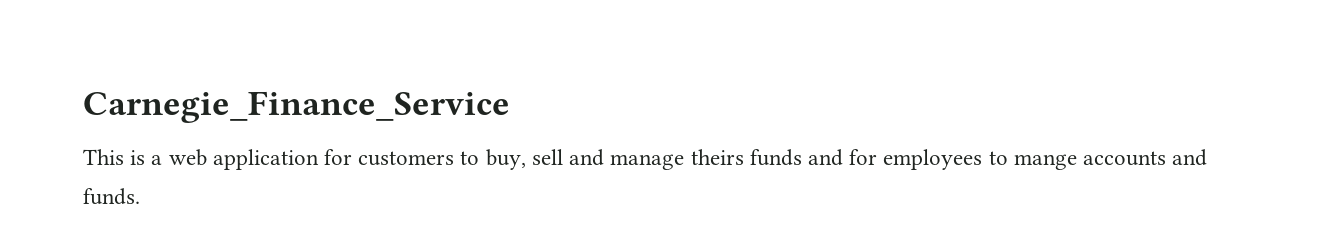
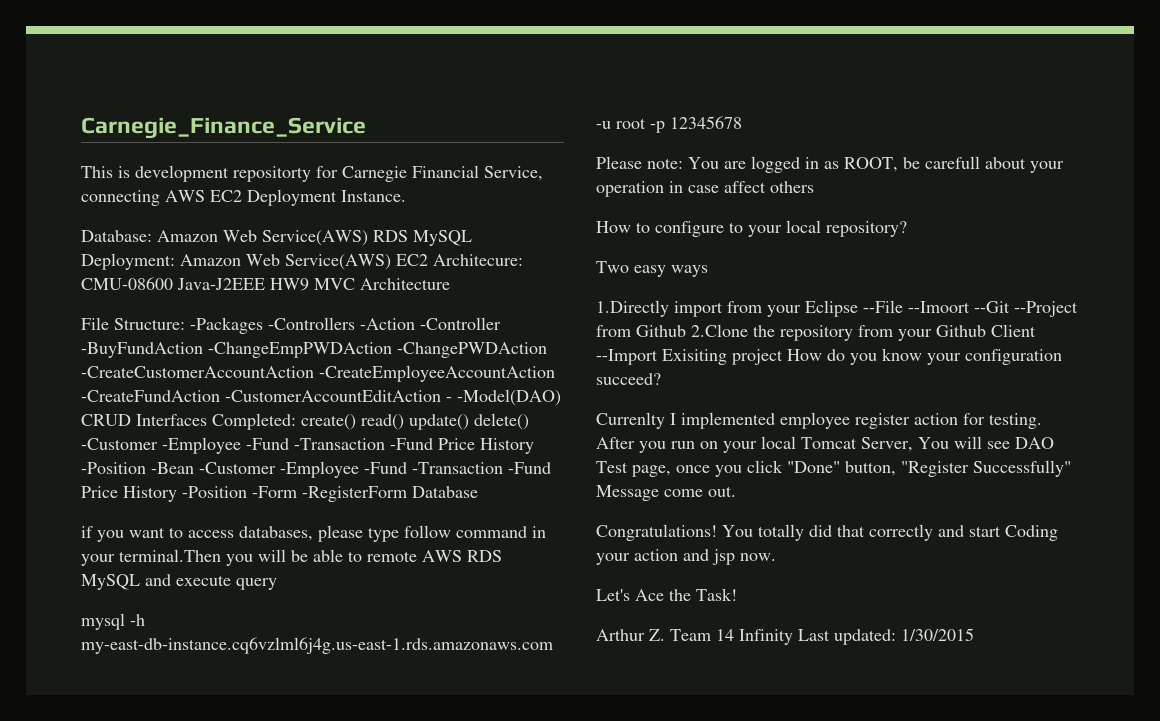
[151,149,1208,170] [83,188,140,205] a web application for customers to buy, sell and manage theirs funds and for employees to mange accounts and funds. -> [135,165,543,182] [81,189,406,206] [81,230,472,246] [81,253,523,270] [81,277,450,291] [81,317,501,334] [81,342,547,358] [81,365,555,382] [81,389,561,406] [81,413,529,430] [81,437,534,454] [81,461,551,478] [81,486,478,502] [81,525,546,542] [81,549,502,566] [81,574,277,590] [81,613,145,630] [81,637,553,654] [596,116,742,133] [596,156,1064,173] [596,181,814,197] [596,220,907,237] [596,261,708,277] [596,300,1078,317] [596,324,1036,341] [596,348,1062,365] [596,373,661,385] [596,412,1042,429] [596,436,1054,453] [596,460,1071,477] [596,485,736,501] [596,524,1058,541] [596,549,776,565] [596,588,737,601] [596,628,974,645] development repositorty for Carnegie Financial Service, connecting AWS EC2 Deployment Instance. // Database: Amazon Web Service(AWS) RDS MySQL Deployment: Amazon Web Service(AWS) EC2 Architecure: CMU-08600 Java-J2EEE HW9 MVC Architecture // File Structure: -Packages -Controllers -Action -Controller -BuyFundAction -ChangeEmpPWDAction -ChangePWDAction -CreateCustomerAccountAction -CreateEmployeeAccountAction -CreateFundAction -CustomerAccountEditAction - -Model(DAO) CRUD Interfaces Completed: create() read() update() delete() -Customer -Employee -Fund -Transaction -Fund Price History -Position -Bean -Customer -Employee -Fund -Transaction -Fund Price History -Position -Form -RegisterForm Database // if you want to access databases, please type follow command in your terminal.Then you will be able to remote AWS RDS MySQL and execute query // mysql -h my-east-db-instance.cq6vzlml6j4g.us-east-1.rds.amazonaws.com -u root -p 12345678 // Please note: You are logged in as ROOT, be carefull about your operation in case affect others // How to configure to your local repository? // Two easy ways // 1.Directly import from your Eclipse --File --Imoort --Git --Project from Github 2.Clone the repository from your Github Client --Import Exisiting project How do you know your configuration succeed? // Currenlty I implemented employee register action for testing. After you run on your local Tomcat Server, You will see DAO Test page, once you click "Done" button, "Register Successfully" Message come out. // Congratulations! You totally did that correctly and start Coding your action and jsp now. // Let's Ace the Task! // Arthur Z. Team 14 Infinity Last updated: 1/30/2015

